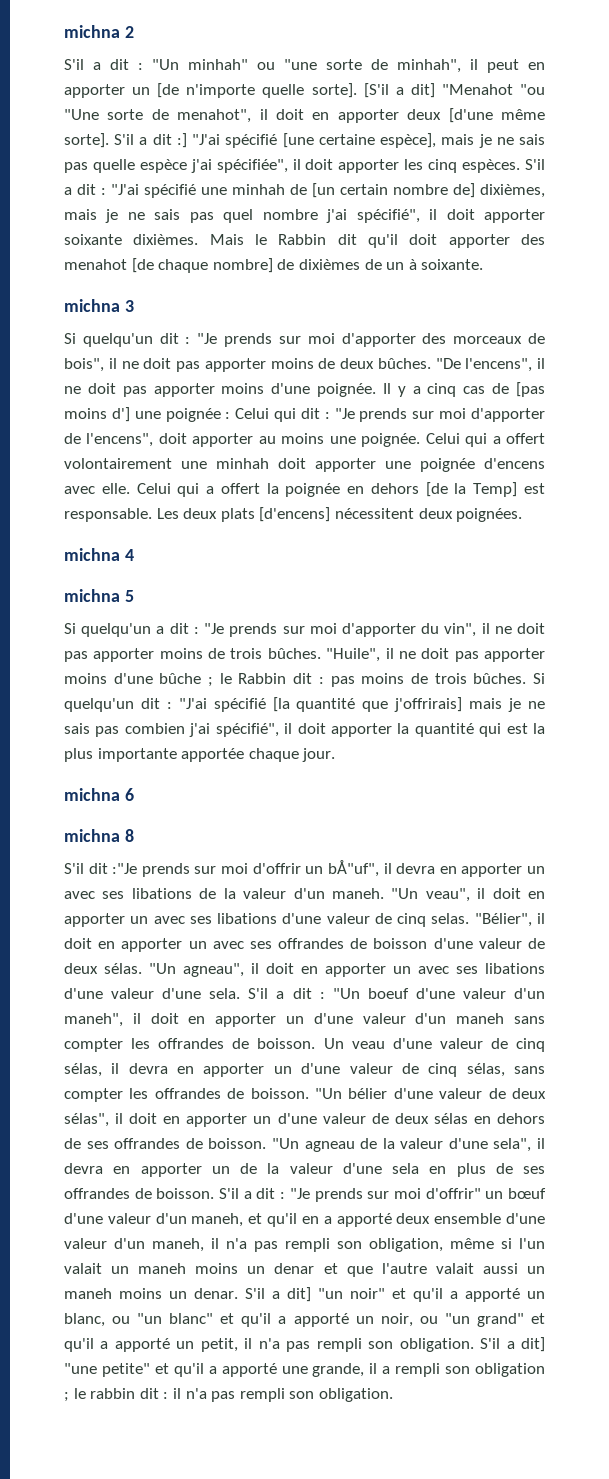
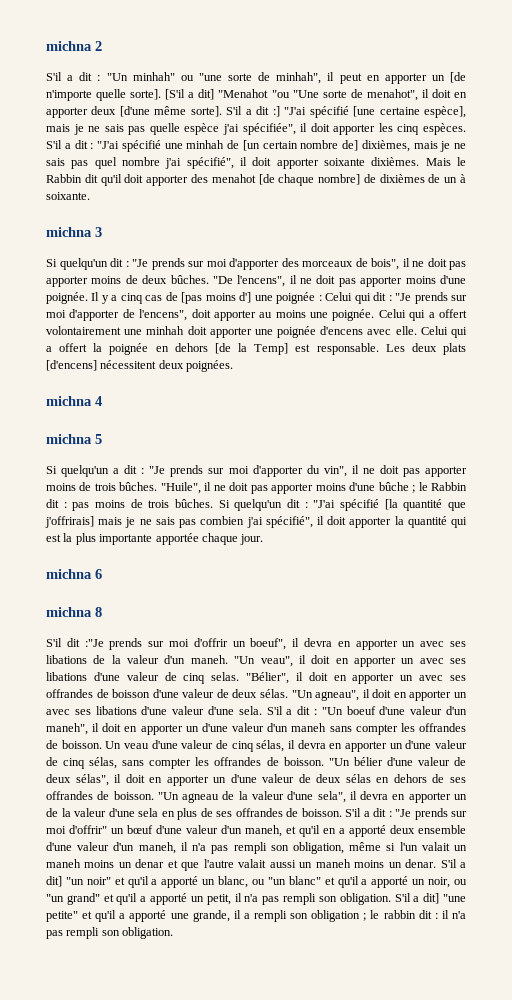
[327,860,379,877] bÅ"uf", -> [250,638,287,650] boeuf",

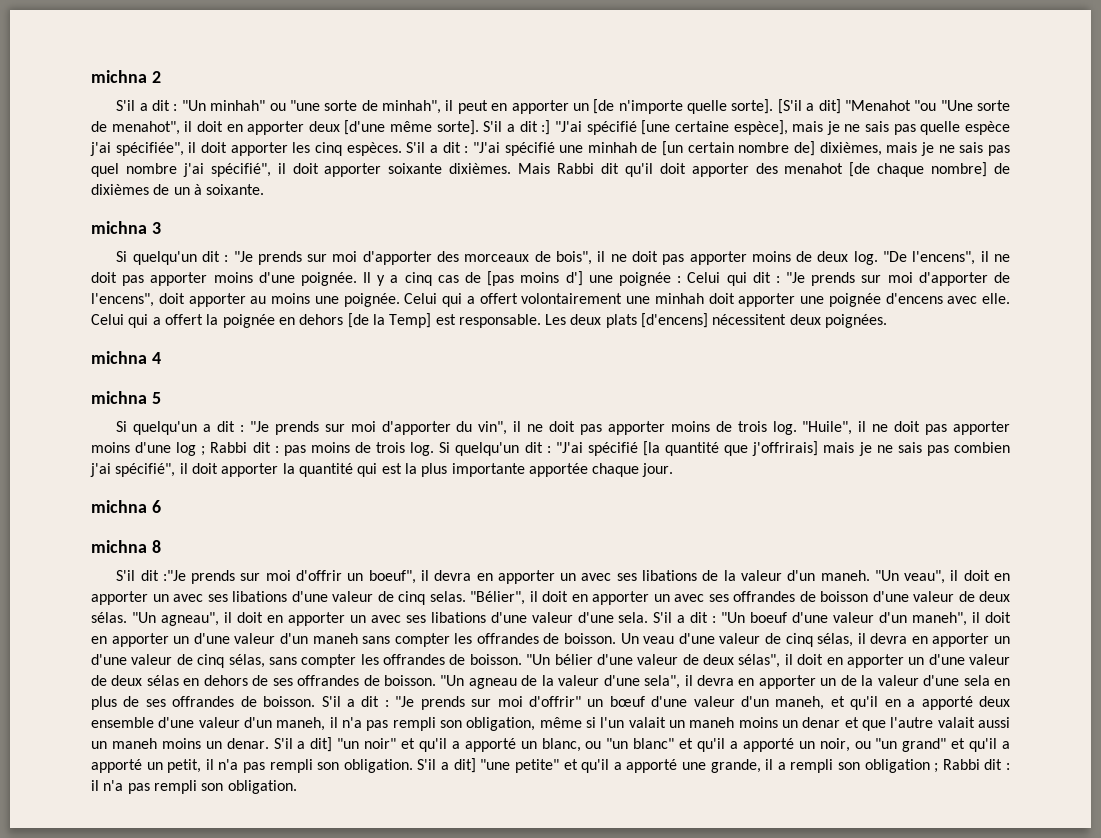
[456,157,466,166] [46,174,82,183] le Rabbin -> [557,163,594,174] Rabbi
[170,275,209,284] bûches. -> [853,251,878,265] log.
[119,482,158,491] bûches. -> [772,421,797,435] log.
[378,482,467,493] bûche ; le Rabbin -> [176,442,248,456] log ; Rabbi
[175,499,213,508] bûches. -> [410,442,435,456] log.
[370,910,416,919] le rabbin -> [942,759,980,770] Rabbi

